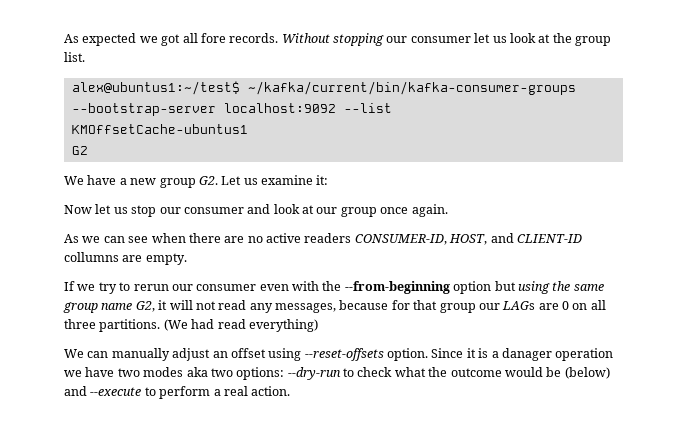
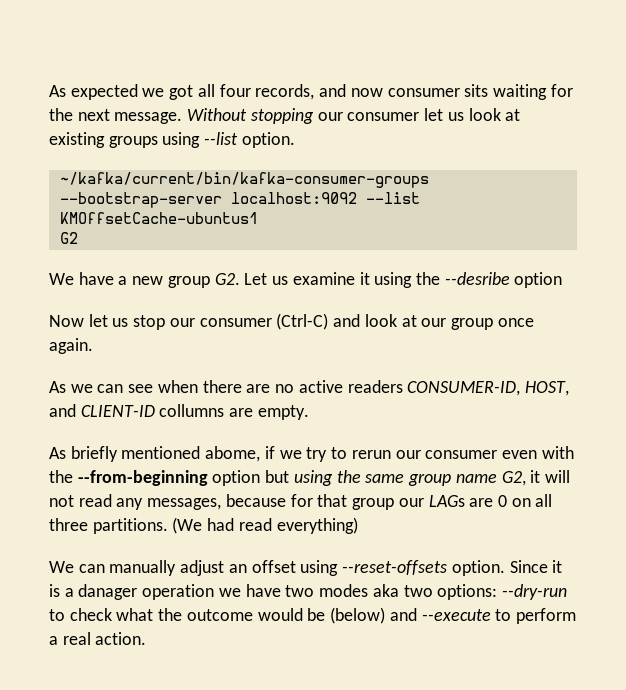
[200,33,279,43] fore records. -> [219,84,573,100] [49,108,183,124] four records, and now consumer sits waiting for the next message.
[552,33,611,46] [64,52,85,62] [71,81,240,95] the group list. // alex@ubuntus1:~/test$ -> [49,132,295,148] existing groups using --list option. //
[316,175,329,185] it: -> [359,272,563,288] it using the --desribe option
(244, 210) none -> [276,313,329,330] (Ctrl-C)
[64,281,75,291] If -> [49,446,275,462] As briefly mentioned abome, if

